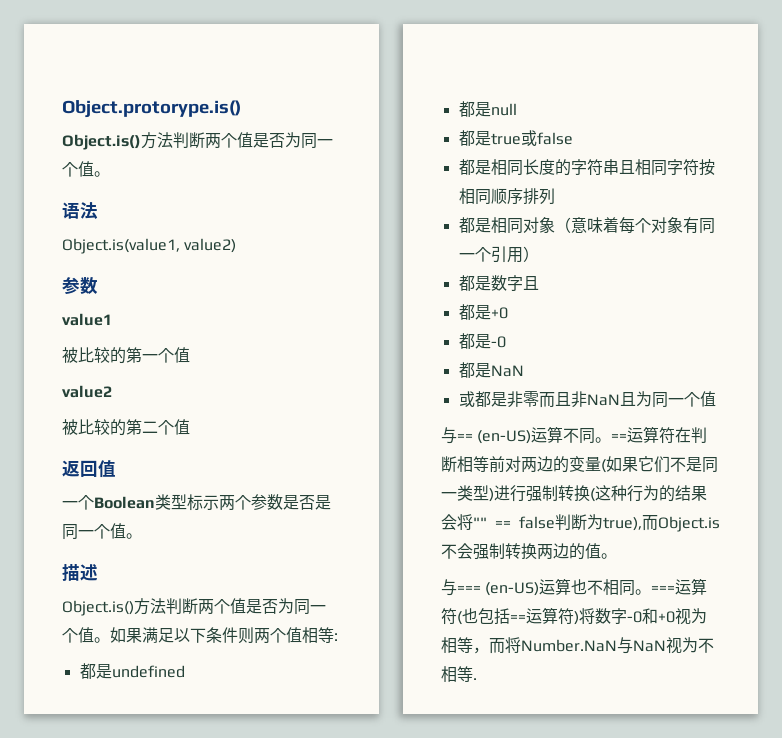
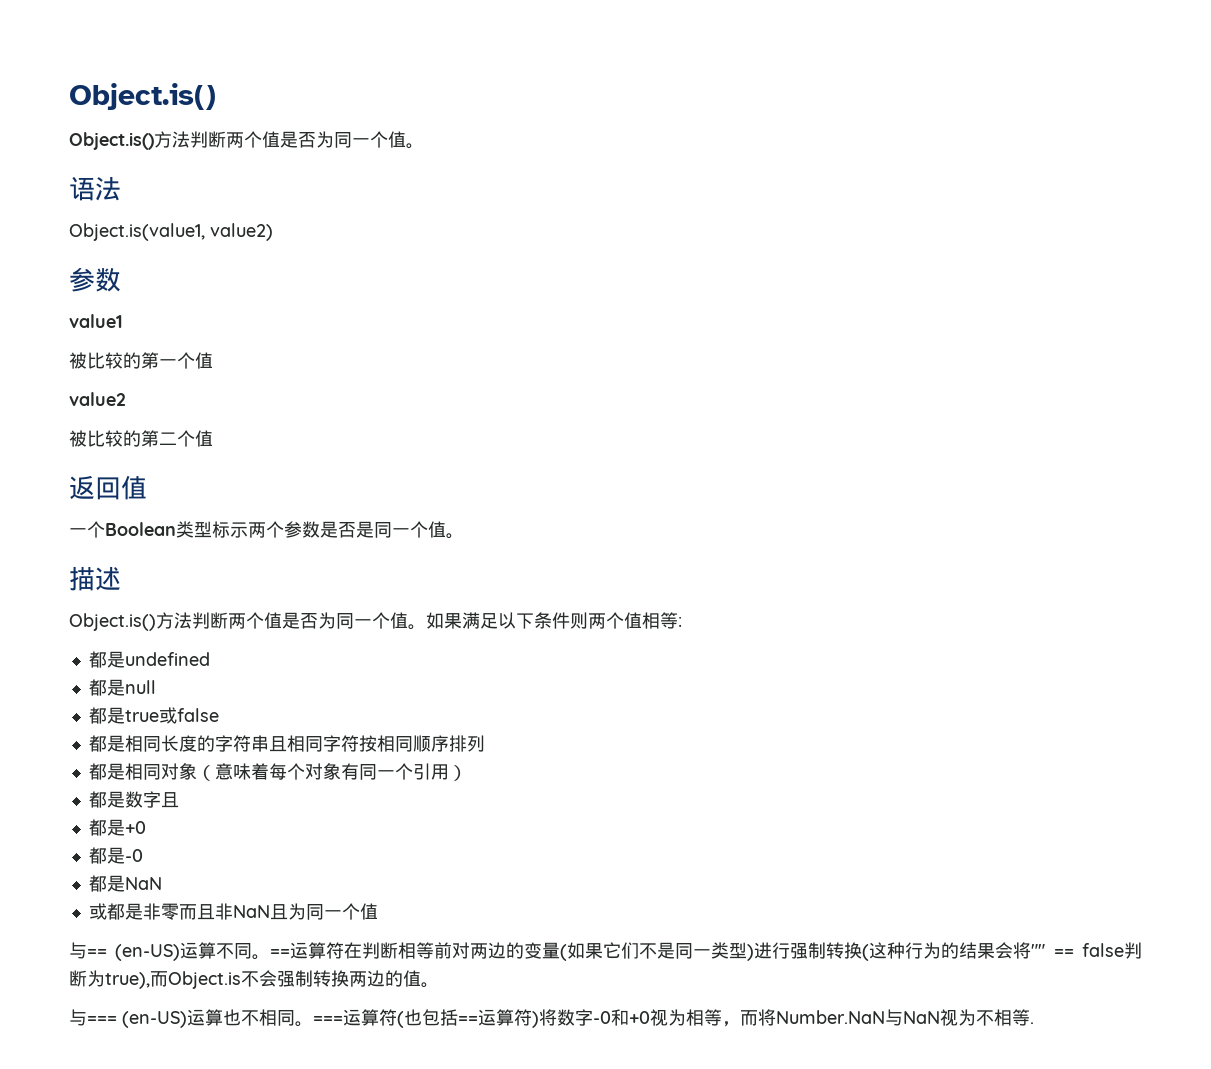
[62,100,241,118] Object.protorype.is() -> [69,83,216,110] Object.is()

